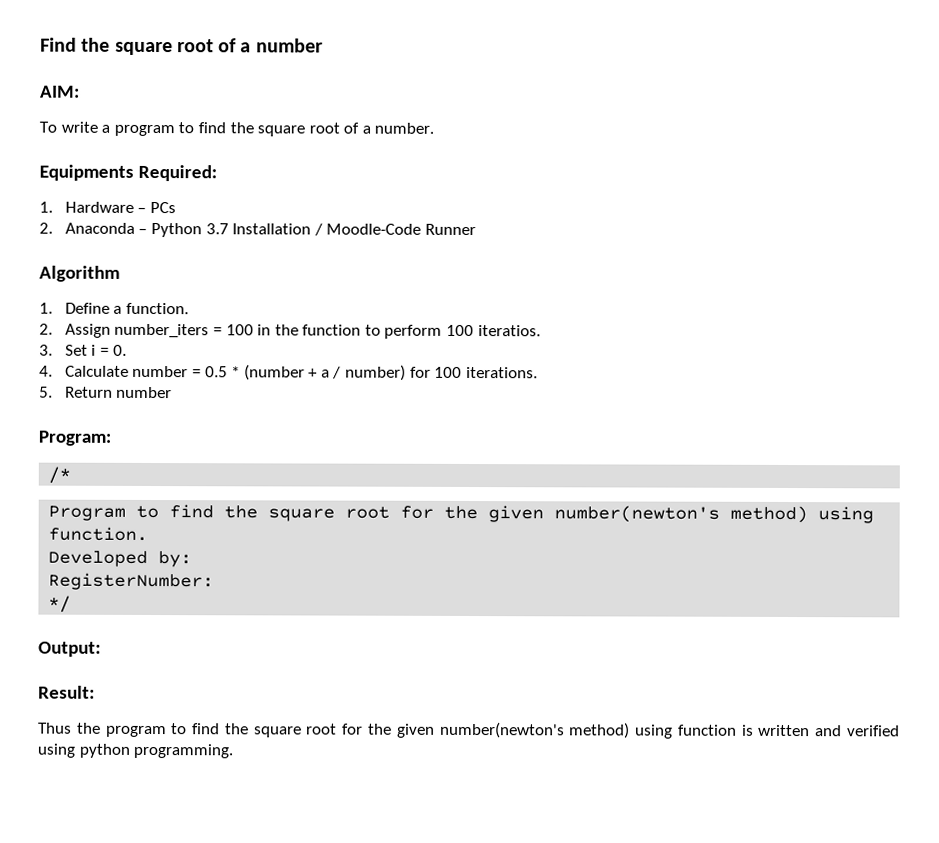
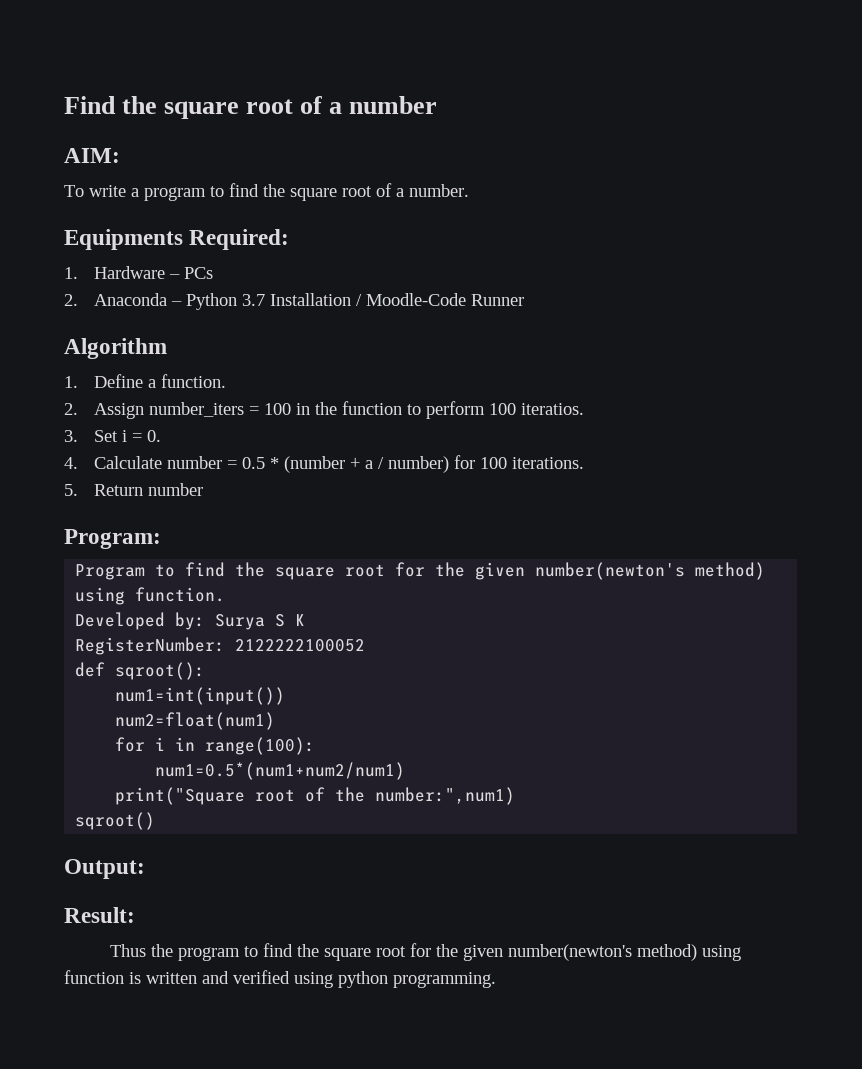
[48,466,72,484] // /* -> (161, 539) none
[48,572,215,591] [48,595,72,613] // RegisterNumber: // */ -> [215,614,306,630] [75,637,366,655] [75,662,206,680] [115,687,286,705] [115,712,276,730] [115,737,316,755] [155,762,406,780] [115,787,516,805] [75,812,156,830] Surya S K // RegisterNumber: 2122222100052 // def sqroot(): // num1=int(input()) // num2=float(num1) // for i in range(100): // num1=0.5*(num1+num2/num1) // print("Square root of the number:",num1) // sqroot()

